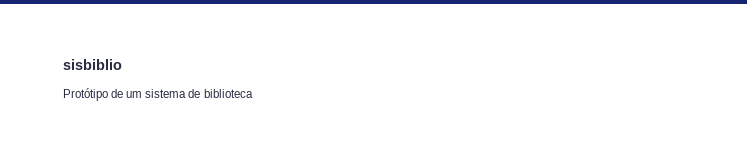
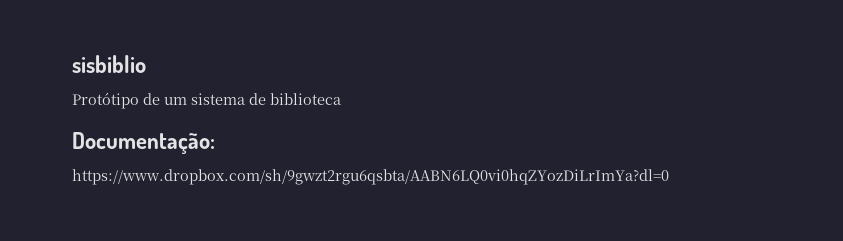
(253, 93) none -> [72,132,215,154] [72,169,669,185] // Documentação: // https://www.dropbox.com/sh/9gwzt2rgu6qsbta/AABN6LQ0vi0hqZYozDiLrImYa?dl=0

